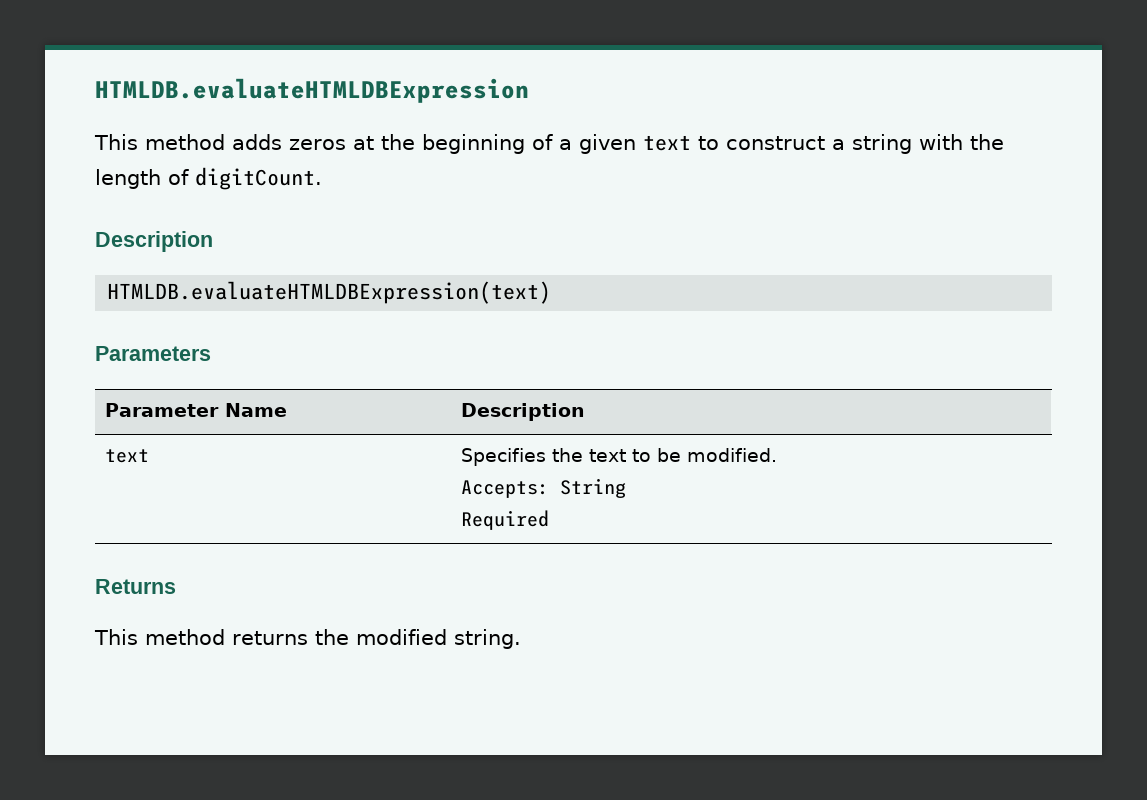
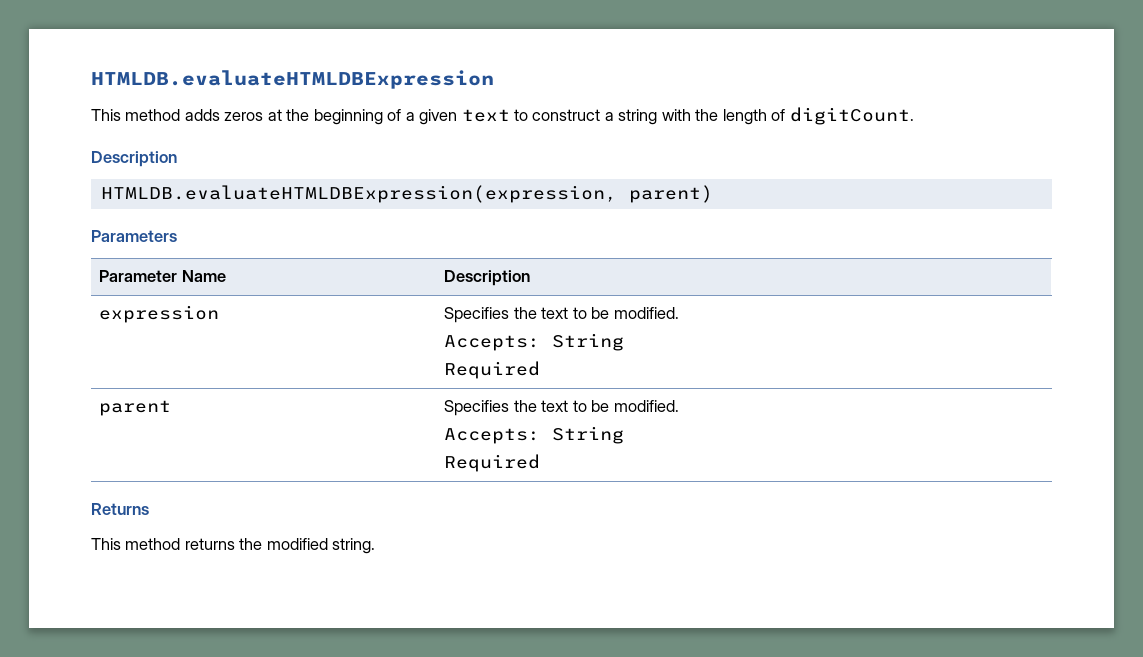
[107,281,552,304] HTMLDB.evaluateHTMLDBExpression(text) -> [100,185,713,203] HTMLDB.evaluateHTMLDBExpression(expression, parent)
[104,449,149,463] text -> [99,305,220,323] [444,307,679,323] [444,333,625,351] [444,361,541,379] [99,400,172,416] expression | Specifies the text to be modified. // Accepts: String // Required // parent

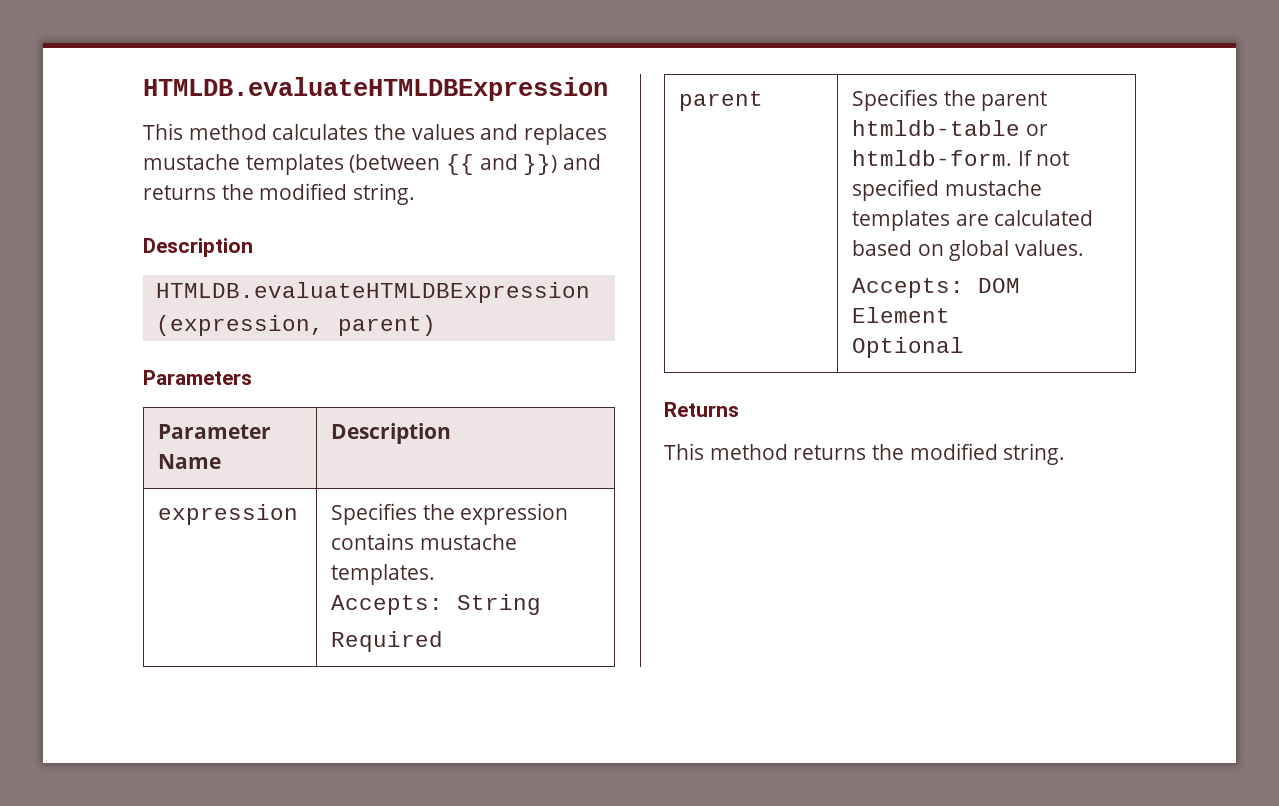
[184,107,914,125] adds zeros at the beginning of a given text to construct a string with the length of digitCount. -> [272,124,608,145] [143,154,602,175] [143,183,416,205] calculates the values and replaces mustache templates (between {{ and }}) and returns the modified string.
[541,307,679,319] text to be modified. -> [460,503,569,525] [331,533,517,550] [331,564,436,585] expression contains mustache templates.
[541,400,679,412] [444,426,625,444] [444,454,541,472] text to be modified. // Accepts: String // Required -> [981,91,1048,111] [852,120,1048,136] [852,150,1070,166] [852,179,1042,201] [852,210,1094,231] [852,240,1085,261] [852,278,1021,298] [852,307,951,323] [852,337,965,358] parent htmldb-table or htmldb-form. If not specified mustache templates are calculated based on global values. // Accepts: DOM Element // Optional

